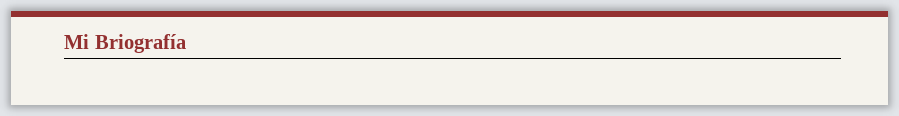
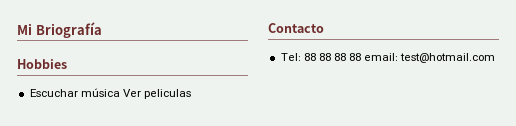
(186, 43) none -> [17,59,67,69] [29,88,191,99] [268,23,324,33] [280,53,496,63] // Hobbies // Escuchar música Ver peliculas // Contacto // Tel: 88 88 88 88 email: test@hotmail.com

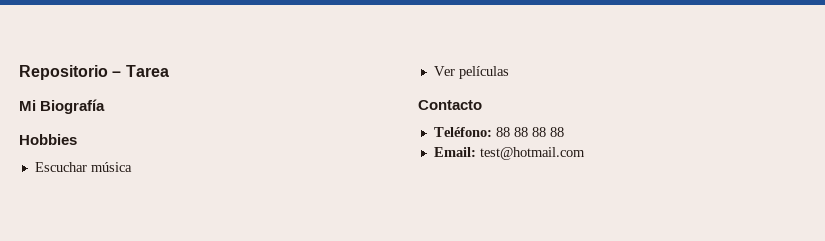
[17,22,102,38] Mi Briografía -> [19,65,169,80] [19,99,106,114] Repositorio – Tarea // Mi Biografía
[122,89,191,99] Ver peliculas -> [433,66,509,79] // Ver películas
[280,53,301,61] Tel: -> [433,127,492,137] Teléfono:
[364,53,399,61] email: -> [433,147,476,157] // Email:

